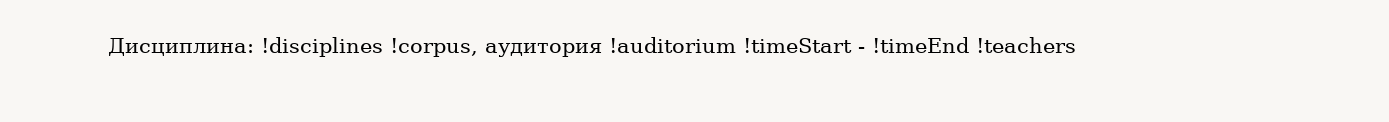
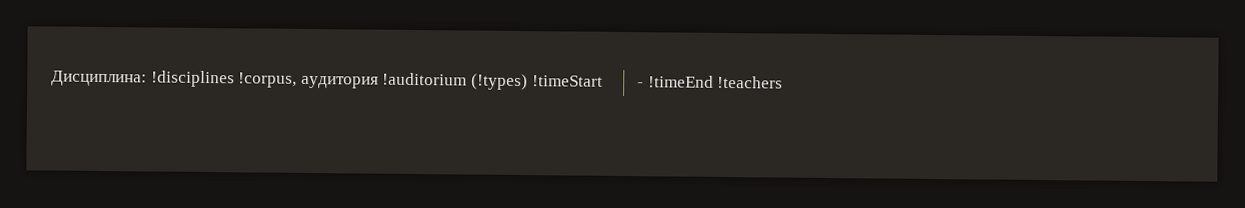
(736, 45) none -> [470,73,528,91] (!types)

